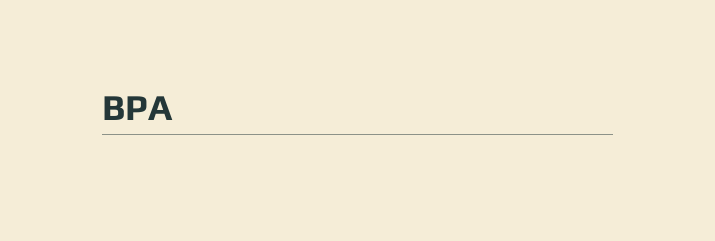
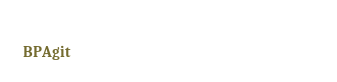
[102,96,173,120] BPA -> [23,45,71,60] BPAgit

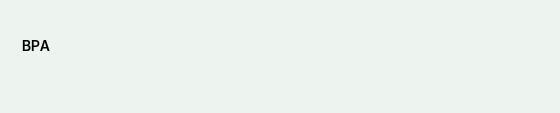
[23,45,71,60] BPAgit -> [22,40,50,51] BPA

